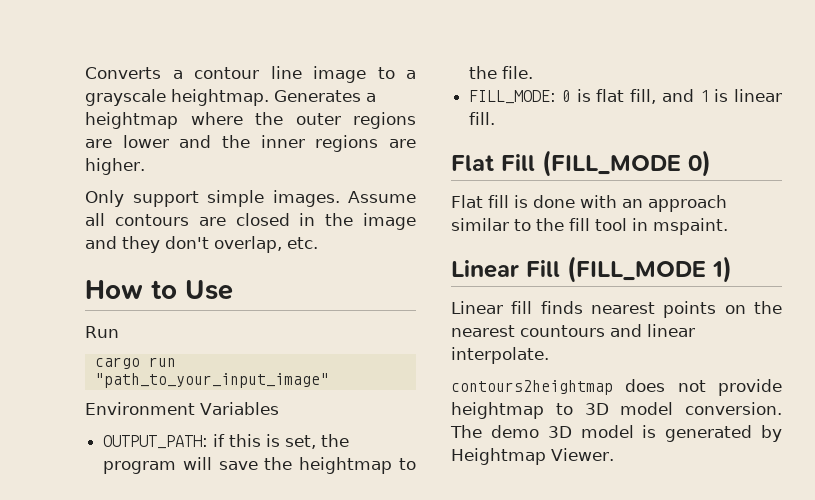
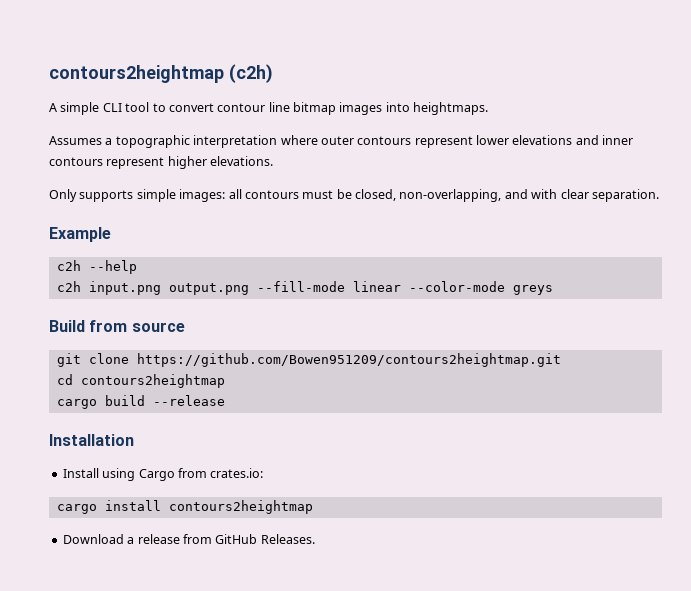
[85,66,416,83] [85,89,376,106] [85,112,416,129] [85,135,416,152] [85,158,145,175] [85,190,416,207] [85,213,416,230] [85,236,318,253] [85,280,233,300] [85,326,119,338] [94,357,176,369] [94,373,329,388] [85,402,279,415] [103,434,350,449] [103,457,416,474] [469,66,534,79] [469,89,782,104] [469,112,496,125] [451,150,711,177] [451,195,727,212] [451,218,728,235] [451,256,732,283] [451,301,782,318] [451,324,695,337] [451,347,549,364] [451,379,782,396] [451,402,782,419] [450,425,782,442] [451,448,614,465] Converts a contour line image to a grayscale heightmap. Generates a heightmap where the outer regions are lower and the inner regions are higher. // Only support simple images. Assume all contours are closed in the image and they don't overlap, etc. // How to Use // Run // cargo run "path_to_your_input_image" // Environment Variables // OUTPUT_PATH: if this is set, the program will save the heightmap to the file. // FILL_MODE: 0 is flat fill, and 1 is linear fill. // Flat Fill (FILL_MODE 0) // Flat fill is done with an approach similar to the fill tool in mspaint. // Linear Fill (FILL_MODE 1) // Linear fill finds nearest points on the nearest countours and linear interpolate. // contours2heightmap does not provide heightmap to 3D model conversion. The demo 3D model is generated by Heightmap Viewer. -> [49,64,273,83] [49,102,489,115] [49,135,634,148] [49,156,274,169] [49,189,659,202] [49,227,111,242] [56,260,137,274] [56,281,553,295] [49,320,185,332] [56,353,561,367] [56,374,225,388] [56,395,225,409] [49,434,134,446] [62,468,264,481] [56,500,313,514] [62,534,315,544] contours2heightmap (c2h) // A simple CLI tool to convert contour line bitmap images into heightmaps. // Assumes a topographic interpretation where outer contours represent lower elevations and inner contours represent higher elevations. // Only supports simple images: all contours must be closed, non-overlapping, and with clear separation. // Example // c2h --help // c2h input.png output.png --fill-mode linear --color-mode greys // Build from source // git clone https://github.com/Bowen951209/contours2heightmap.git // cd contours2heightmap // cargo build --release // Installation // Install using Cargo from crates.io: // cargo install contours2heightmap // Download a release from GitHub Releases.

